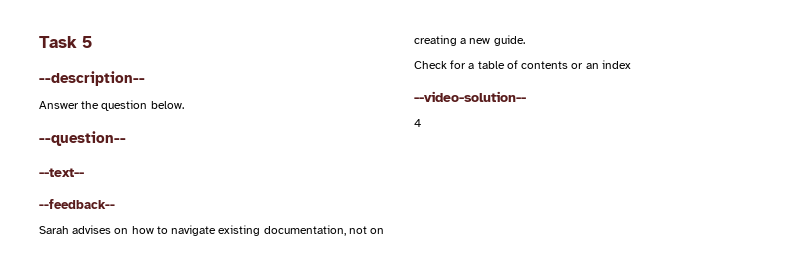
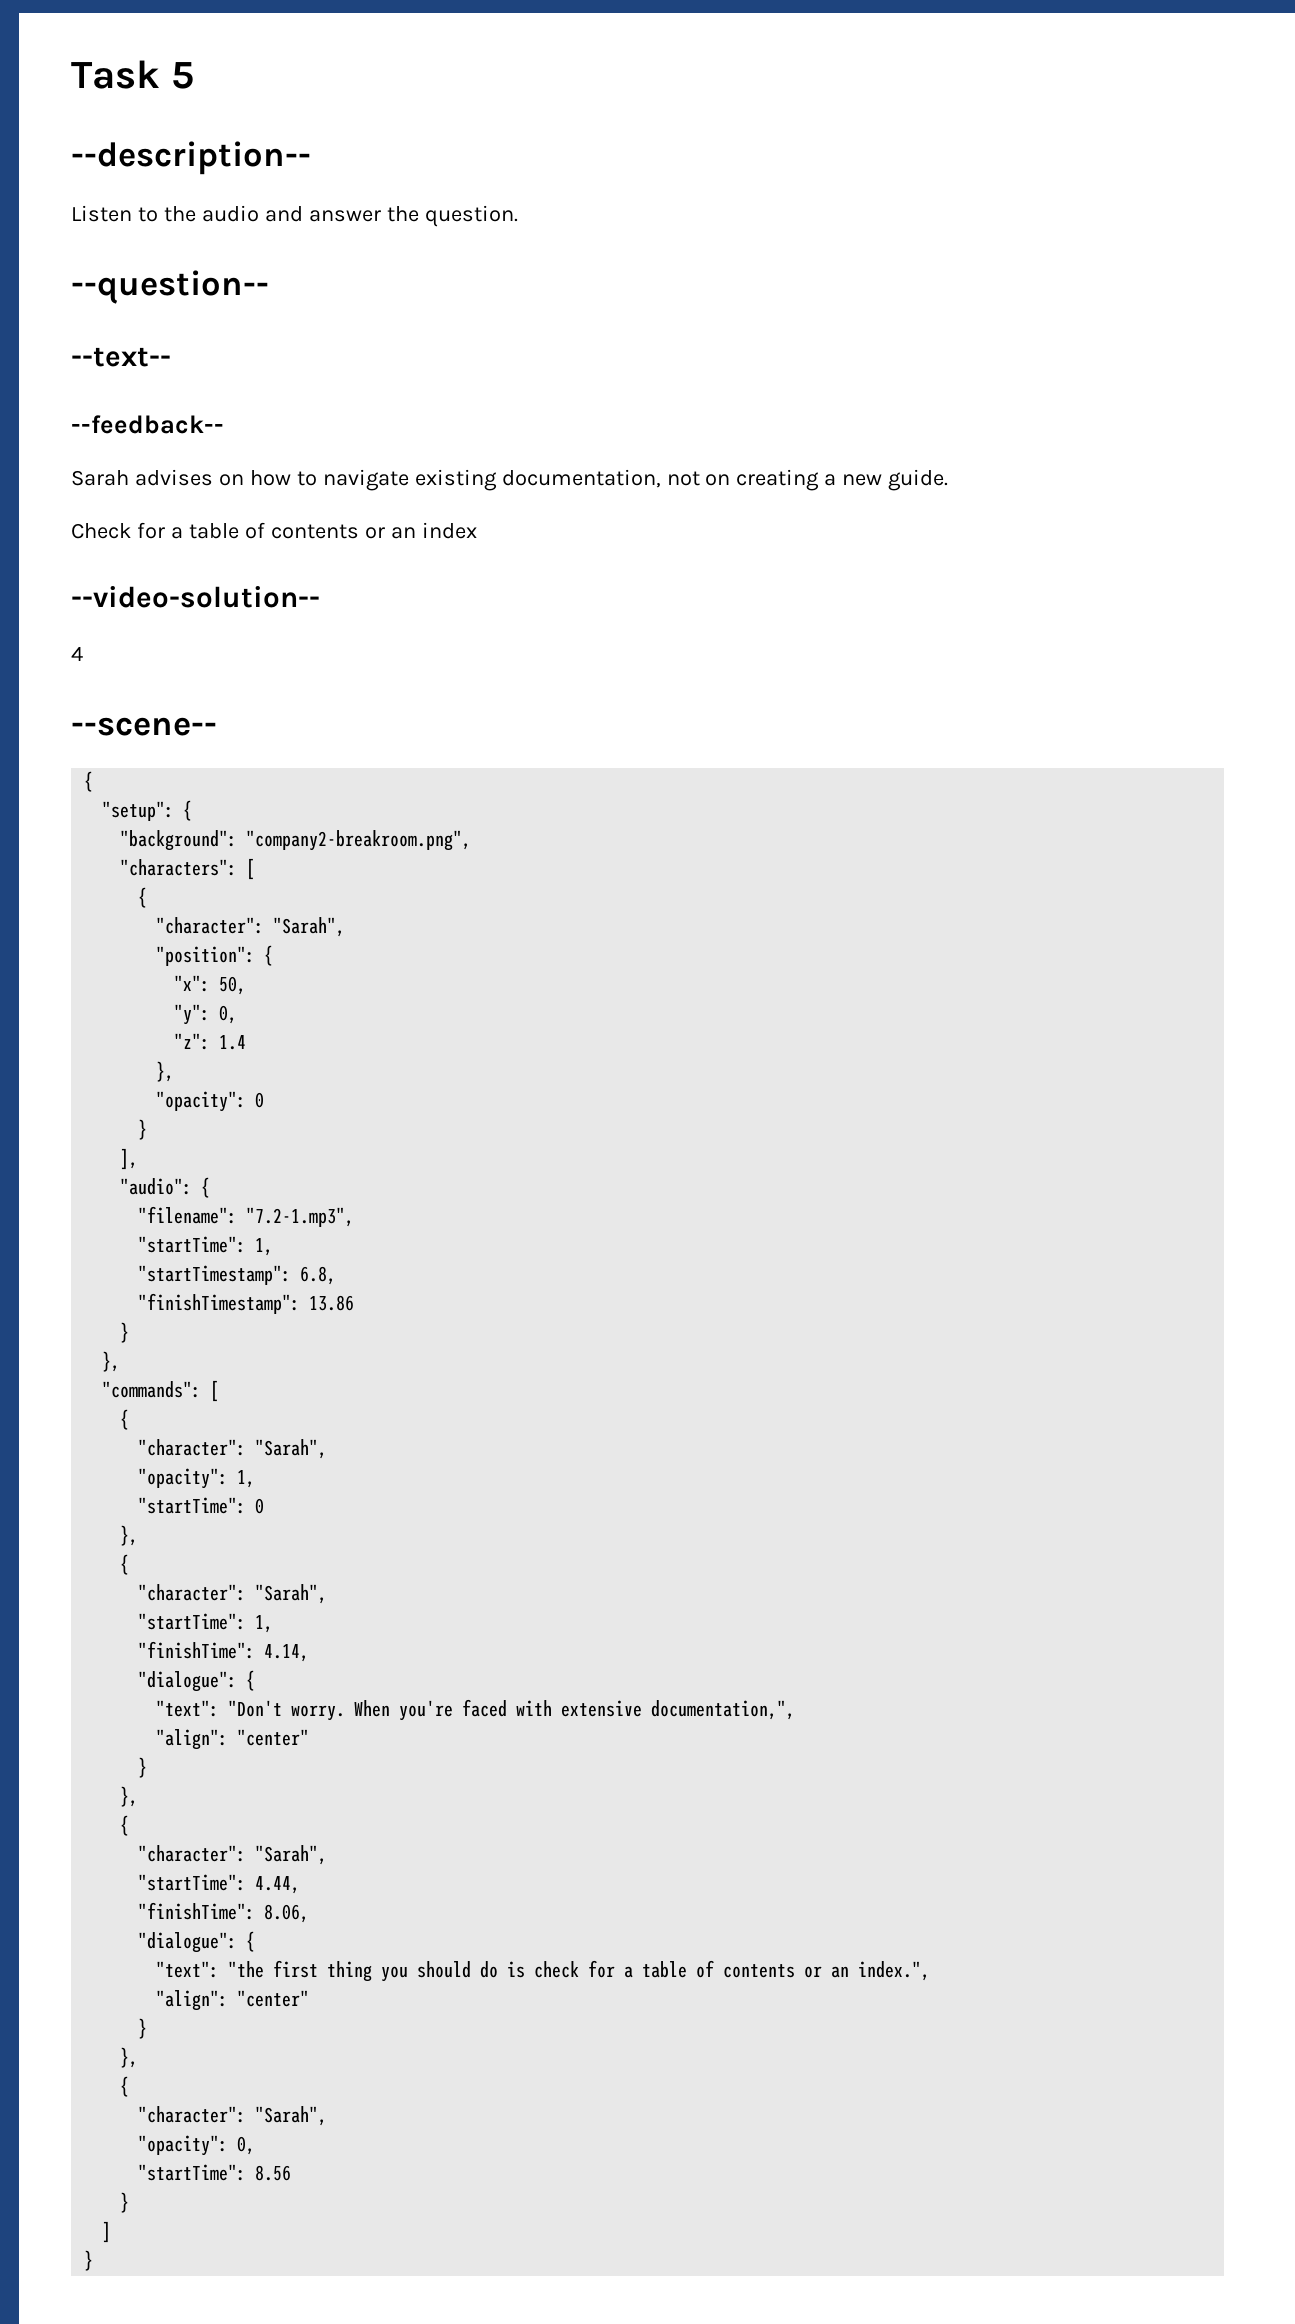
[39,100,184,111] Answer the question below. -> [71,205,518,227] Listen to the audio and answer the question.
(421, 123) none -> [71,717,217,736] [84,771,94,792] [102,800,193,821] [120,830,472,851] [120,858,256,880] [138,887,148,908] [156,917,346,937] [156,945,274,966] [174,975,247,995] [174,1004,238,1025] [174,1033,247,1050] [156,1061,175,1082] [156,1091,265,1112] [138,1119,148,1140] [120,1148,139,1170] [120,1177,211,1198] [138,1206,355,1227] [138,1236,274,1256] [138,1265,337,1285] [138,1293,355,1314] [120,1322,130,1343] [102,1351,121,1372] [102,1380,220,1402] [120,1409,130,1430] [138,1439,328,1459] [138,1468,256,1489] [138,1497,265,1514] [120,1525,139,1546] [120,1554,130,1575] [138,1584,328,1604] [138,1613,274,1633] [138,1641,310,1662] [138,1670,256,1692] [156,1699,796,1721] [156,1729,310,1750] [138,1757,148,1778] [120,1786,139,1807] [120,1815,130,1836] [138,1845,328,1865] [138,1874,301,1894] [138,1902,310,1923] [138,1931,256,1953] [156,1960,931,1982] [156,1990,310,2011] [138,2018,148,2039] [120,2047,139,2068] [120,2076,130,2097] [138,2106,328,2126] [138,2135,256,2156] [138,2164,292,2181] [120,2192,130,2213] [102,2221,112,2243] [84,2250,94,2271] // --scene-- // { // "setup": { // "background": "company2-breakroom.png", // "characters": [ // { // "character": "Sarah", // "position": { // "x": 50, // "y": 0, // "z": 1.4 // }, // "opacity": 0 // } // ], // "audio": { // "filename": "7.2-1.mp3", // "startTime": 1, // "startTimestamp": 6.8, // "finishTimestamp": 13.86 // } // }, // "commands": [ // { // "character": "Sarah", // "opacity": 1, // "startTime": 0 // }, // { // "character": "Sarah", // "startTime": 1, // "finishTime": 4.14, // "dialogue": { // "text": "Don't worry. When you're faced with extensive documentation,", // "align": "center" // } // }, // { // "character": "Sarah", // "startTime": 4.44, // "finishTime": 8.06, // "dialogue": { // "text": "the first thing you should do is check for a table of contents or an index.", // "align": "center" // } // }, // { // "character": "Sarah", // "opacity": 0, // "startTime": 8.56 // } // ] // }

